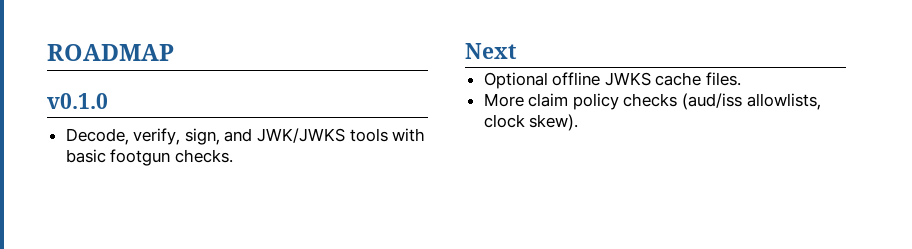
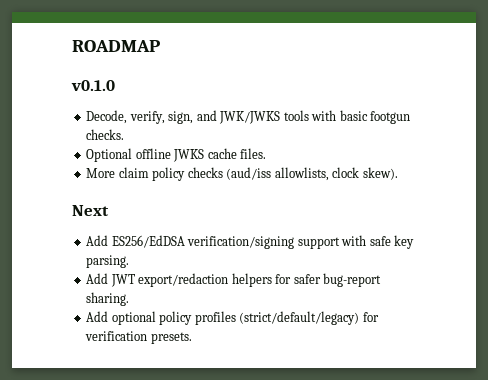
[465,43,517,59] // Next -> (125, 134) none
(579, 122) none -> [72,205,109,216] [86,235,415,249] [86,255,130,268] [86,273,382,287] [86,292,130,306] [86,311,379,325] [85,331,192,344] // Next // Add ES256/EdDSA verification/signing support with safe key parsing. // Add JWT export/redaction helpers for safer bug-report sharing. // Add optional policy profiles (strict/default/legacy) for verification presets.

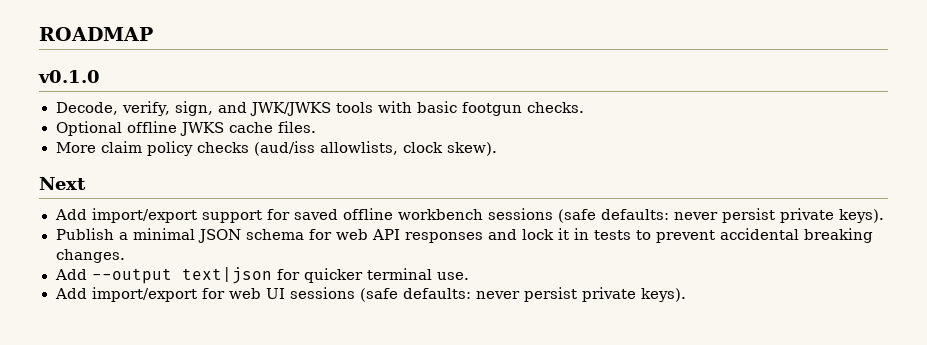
[111,235,415,249] [86,255,130,268] [86,273,382,287] [86,292,130,306] [86,311,379,325] [85,331,192,344] ES256/EdDSA verification/signing support with safe key parsing. // Add JWT export/redaction helpers for safer bug-report sharing. // Add optional policy profiles (strict/default/legacy) for verification presets. -> [91,208,884,223] [55,228,873,243] [55,249,125,263] [54,267,469,284] [54,287,686,302] import/export support for saved offline workbench sessions (safe defaults: never persist private keys). // Publish a minimal JSON schema for web API responses and lock it in tests to prevent accidental breaking changes. // Add --output text|json for quicker terminal use. // Add import/export for web UI sessions (safe defaults: never persist private keys).

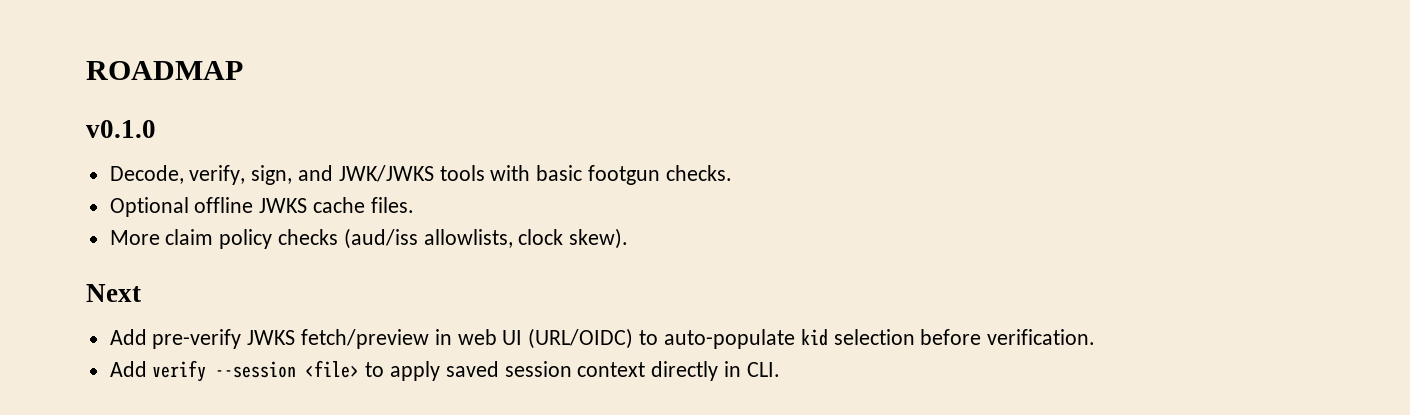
[91,208,884,223] [55,228,873,243] [55,249,125,263] [54,267,469,284] [54,287,686,302] import/export support for saved offline workbench sessions (safe defaults: never persist private keys). // Publish a minimal JSON schema for web API responses and lock it in tests to prevent accidental breaking changes. // Add --output text|json for quicker terminal use. // Add import/export for web UI sessions (safe defaults: never persist private keys). -> [152,328,1096,349] [109,360,780,382] pre-verify JWKS fetch/preview in web UI (URL/OIDC) to auto-populate kid selection before verification. // Add verify --session <file> to apply saved session context directly in CLI.

